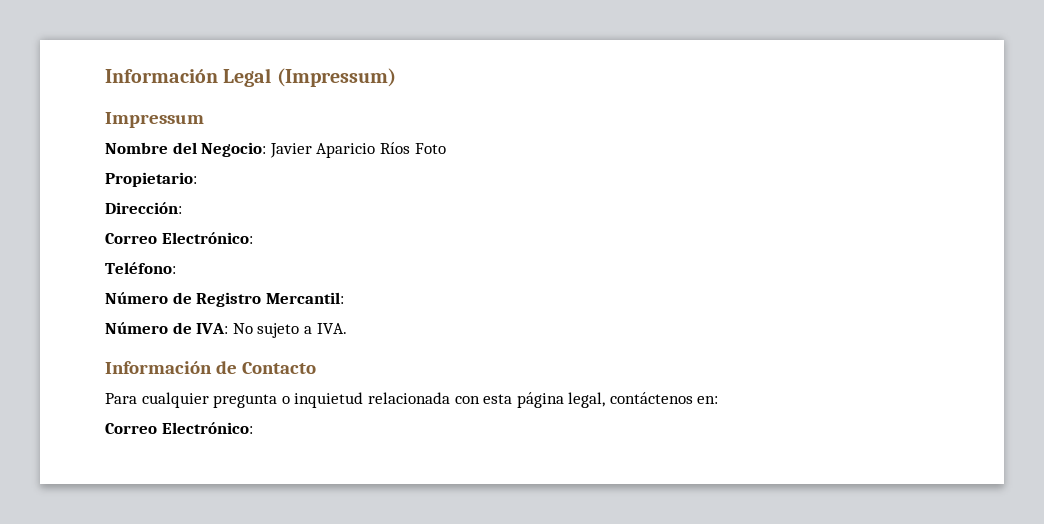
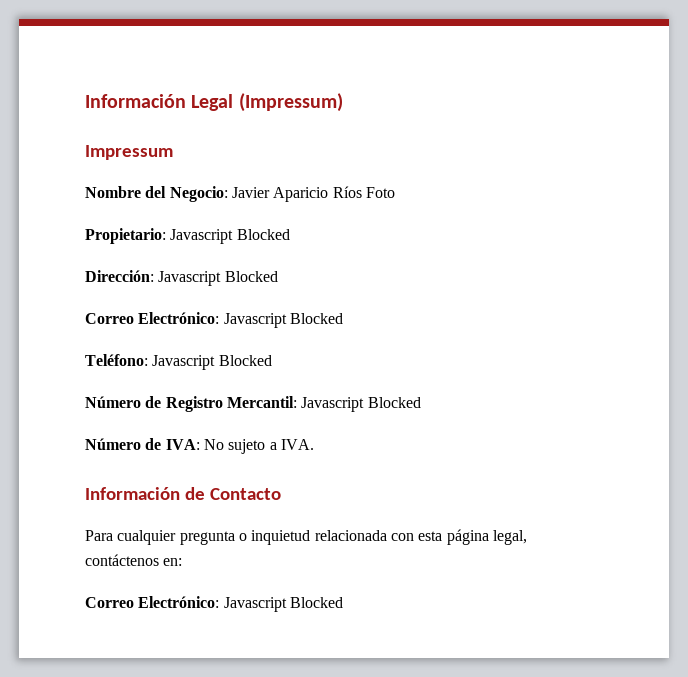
(197, 179) none -> [170,229,290,244] Javascript Blocked
[105,232,253,244] // Correo Electrónico: -> [158,271,278,286] [85,312,343,328] Javascript Blocked // Correo Electrónico: Javascript Blocked
(176, 268) none -> [152,355,272,370] Javascript Blocked
(344, 298) none -> [301,397,421,412] Javascript Blocked
(253, 428) none -> [223,597,343,612] Javascript Blocked

